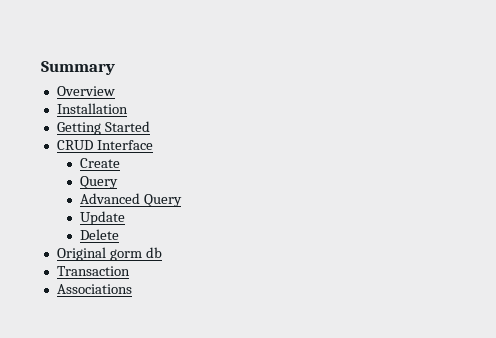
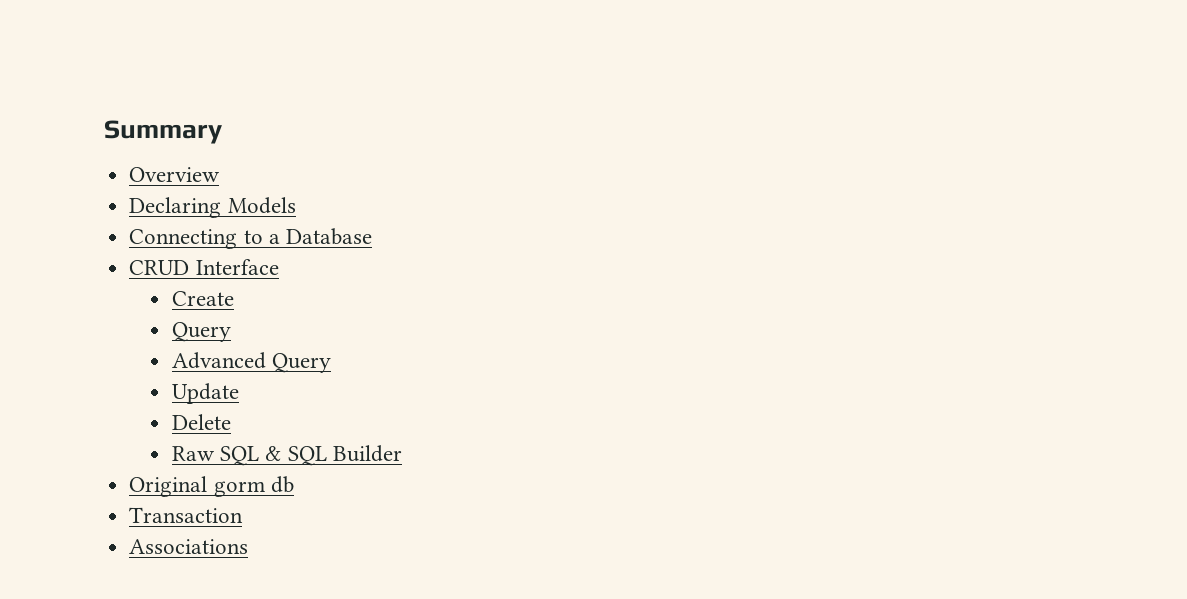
[56,103,128,114] [56,121,150,135] Installation // Getting Started -> [129,197,296,218] [129,228,372,249] Declaring Models // Connecting to a Database
(119, 234) none -> [171,445,402,466] // Raw SQL & SQL Builder

